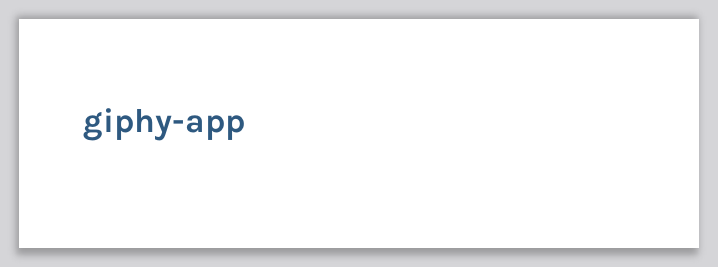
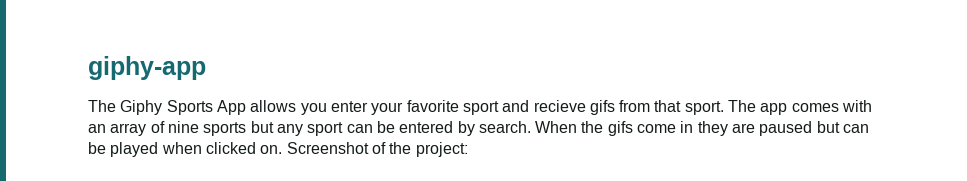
(245, 124) none -> [88,100,873,115] [88,121,870,136] [88,142,468,157] // The Giphy Sports App allows you enter your favorite sport and recieve gifs from that sport. The app comes with an array of nine sports but any sport can be entered by search. When the gifs come in they are paused but can be played when clicked on. Screenshot of the project:

